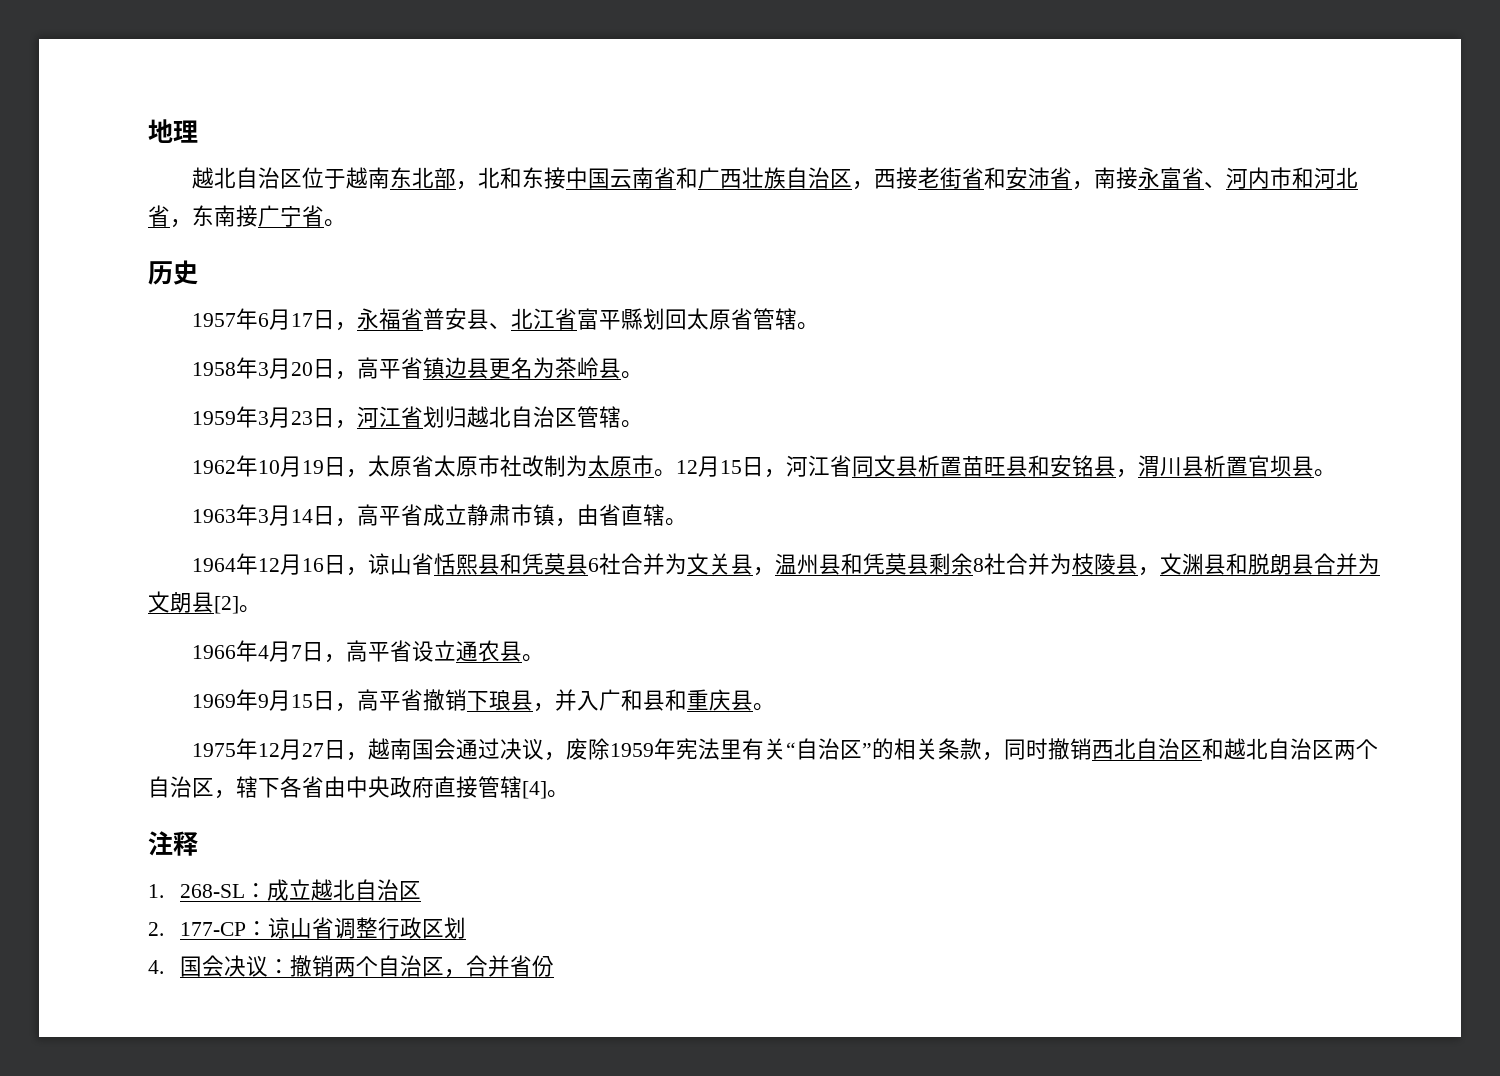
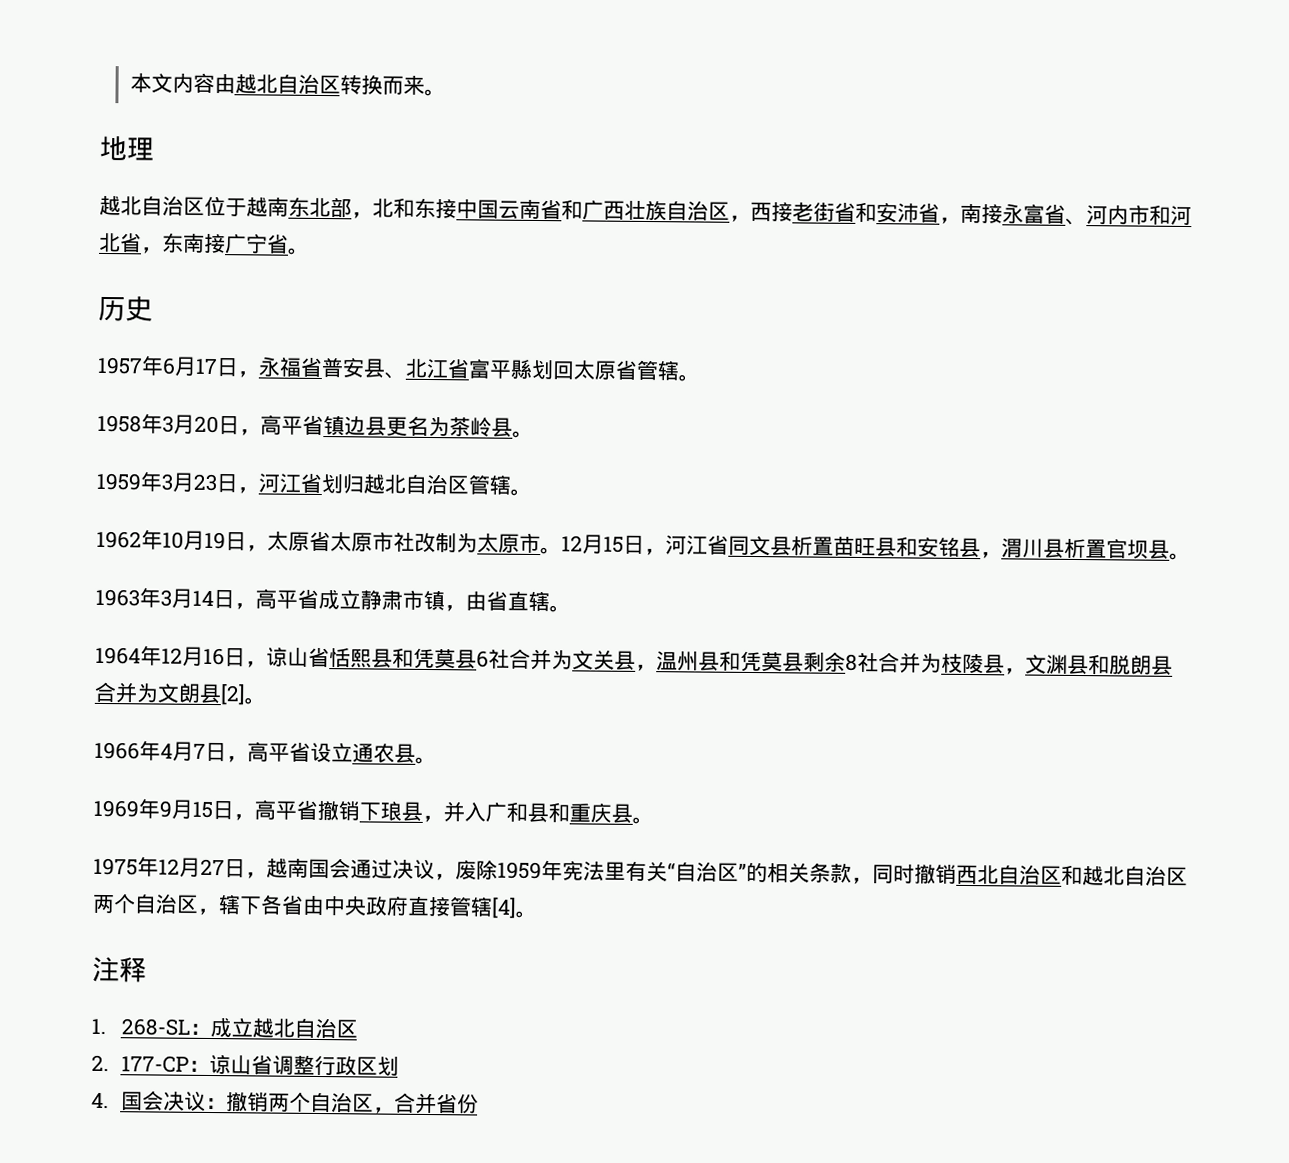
(148, 131) none -> [129,72,446,97] 本文内容由越北自治区转换而来。 //

